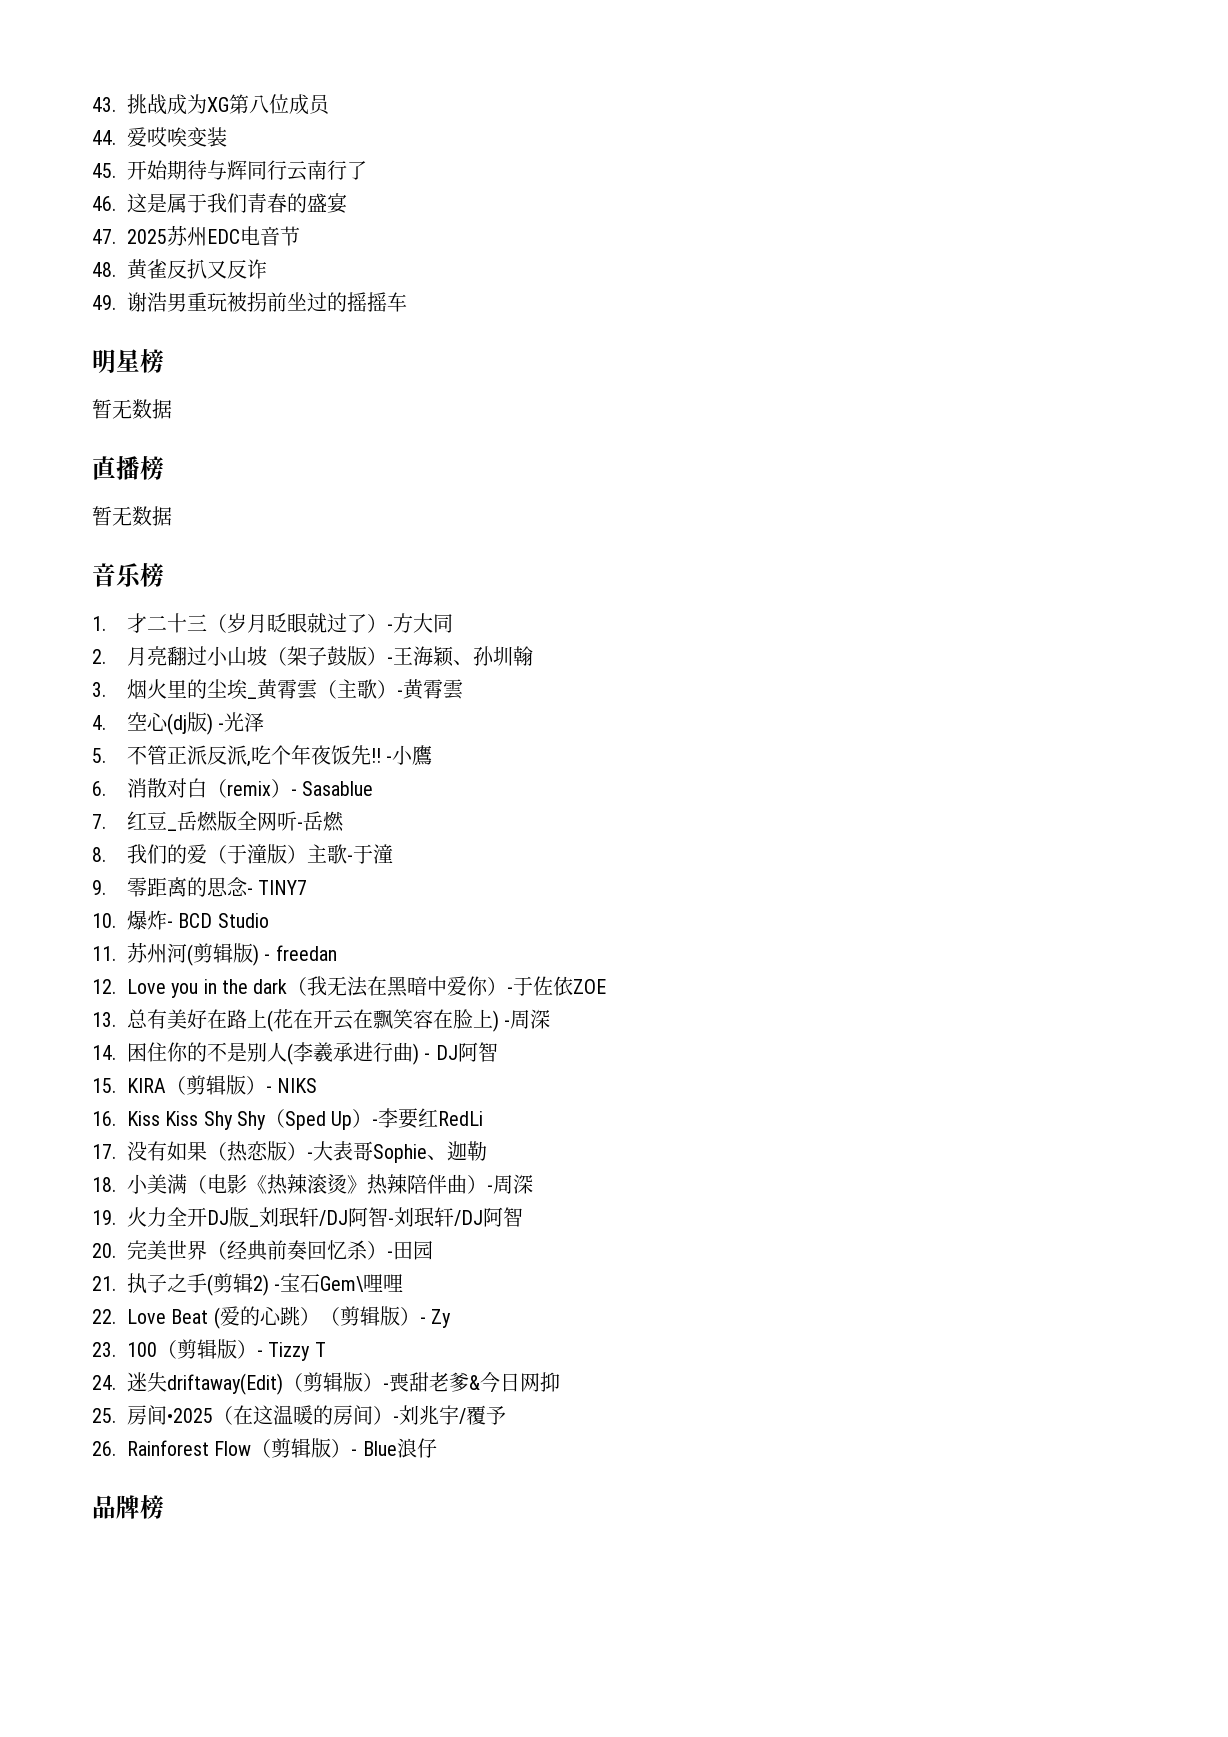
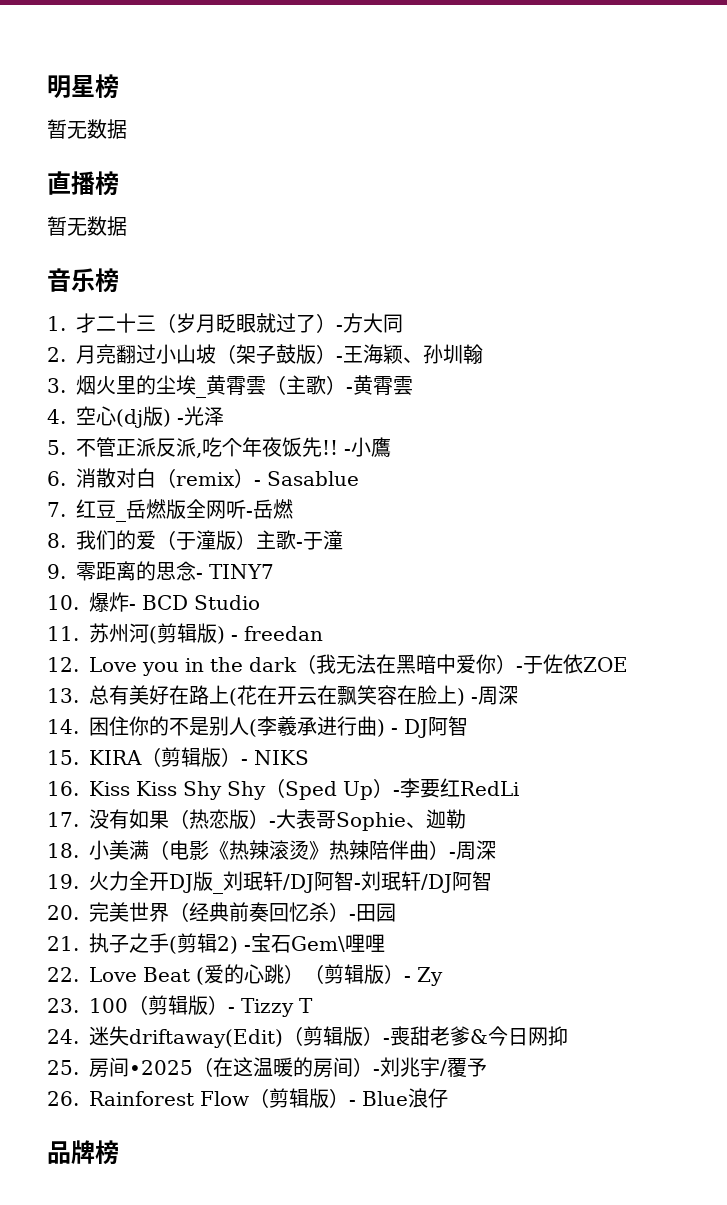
[92,94,331,115] [92,127,227,147] [92,160,367,181] [92,193,347,214] [92,225,300,246] [92,259,267,280] [92,292,407,312] 43.挑战成为XG第八位成员 // 44.爱哎唉变装 // 45.开始期待与辉同行云南行了 // 46.这是属于我们青春的盛宴 // 47. 2025苏州EDC电音节 // 48.黄雀反扒又反诈 // 49.谢浩男重玩被拐前坐过的摇摇车 // -> (47, 86) none

